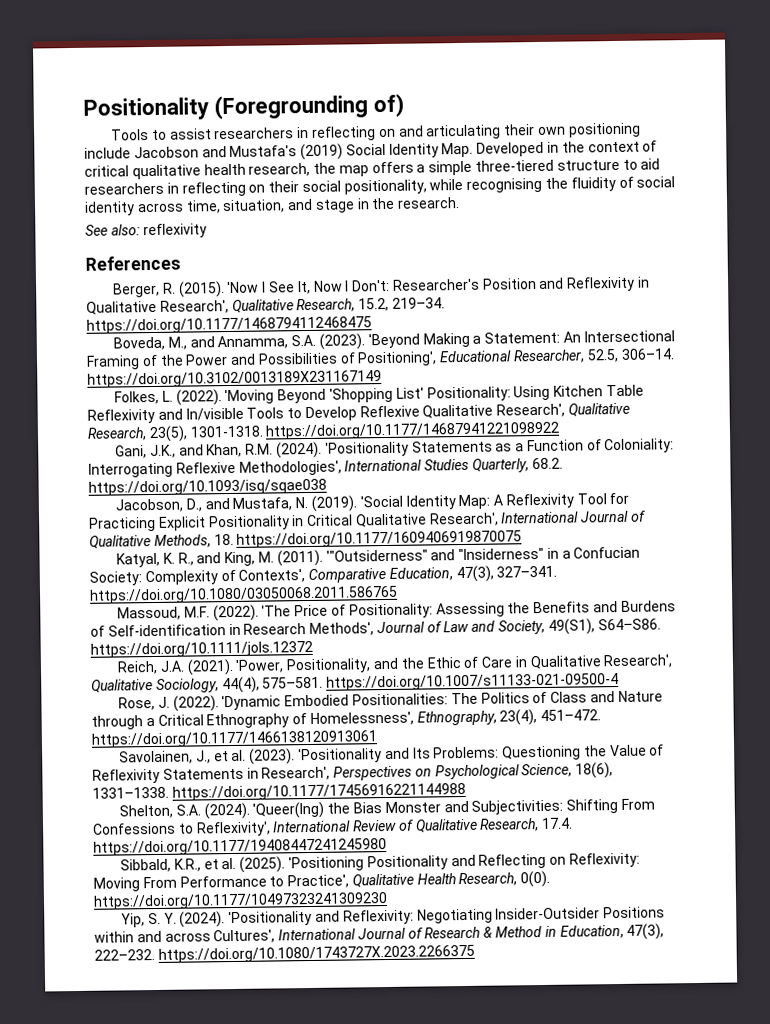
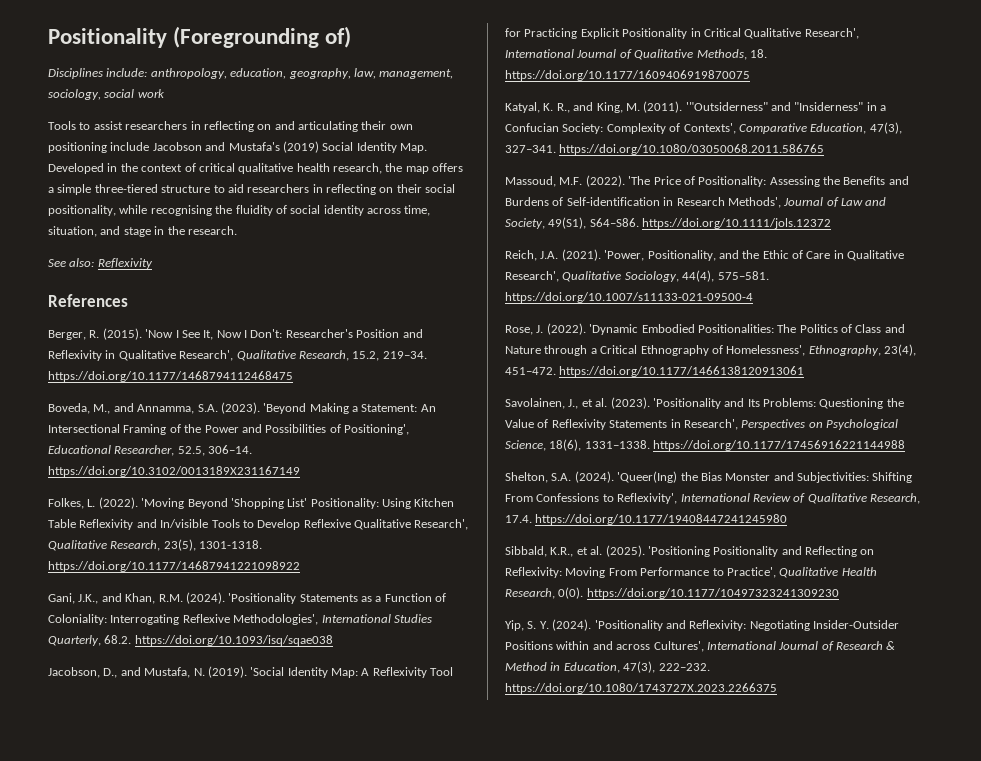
(404, 105) none -> [48,68,454,79] [48,89,165,100] // Disciplines include: anthropology, education, geography, law, management, sociology, social work
[142,223,207,239] reflexivity -> [97,258,153,269] Reflexivity

